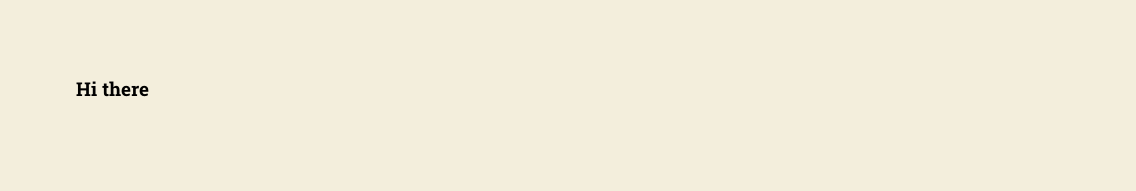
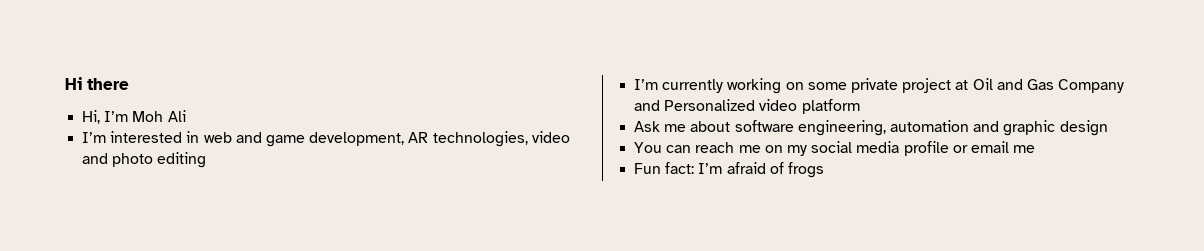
(150, 89) none -> [82,110,186,124] [82,131,570,147] [82,152,207,168] [634,78,1125,94] [634,99,860,114] [634,120,1108,136] [634,141,1036,156] [634,162,824,178] // Hi, I’m Moh Ali // I’m interested in web and game development, AR technologies, video and photo editing // I’m currently working on some private project at Oil and Gas Company and Personalized video platform // Ask me about software engineering, automation and graphic design // You can reach me on my social media profile or email me // Fun fact: I’m afraid of frogs

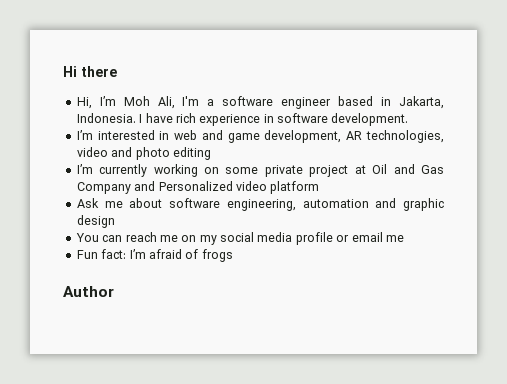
[167,110,186,122] Ali -> [157,96,445,109] [76,113,409,126] Ali, I'm a software engineer based in Jakarta, Indonesia. I have rich experience in software development.
(824, 170) none -> [63,286,114,297] // Author

